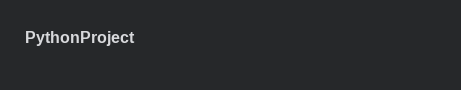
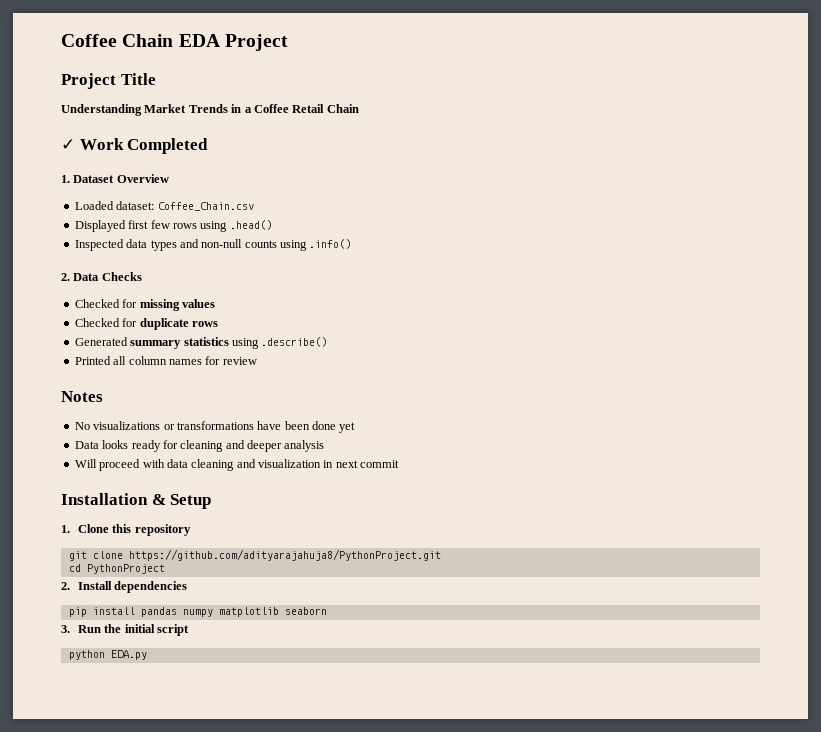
[25,31,135,46] PythonProject -> [61,34,288,51] [61,73,156,89] [61,104,359,116] [61,138,209,154] [61,174,169,183] [74,201,254,211] [74,220,272,232] [74,239,352,251] [61,272,142,281] [74,299,215,311] [74,318,218,330] [74,337,328,349] [74,356,257,365] [61,391,103,402] [74,421,356,433] [74,440,325,452] [74,459,400,471] [61,493,212,509] [61,524,191,536] [68,549,441,561] [68,564,165,574] [61,581,188,593] [68,607,327,617] [61,624,190,636] [68,650,147,660] Coffee Chain EDA Project // Project Title // Understanding Market Trends in a Coffee Retail Chain // ✓ Work Completed // 1. Dataset Overview // Loaded dataset: Coffee_Chain.csv // Displayed first few rows using .head() // Inspected data types and non-null counts using .info() // 2. Data Checks // Checked for missing values // Checked for duplicate rows // Generated summary statistics using .describe() // Printed all column names for review // Notes // No visualizations or transformations have been done yet // Data looks ready for cleaning and deeper analysis // Will proceed with data cleaning and visualization in next commit // Installation & Setup // 1. Clone this repository // git clone https://github.com/adityarajahuja8/PythonProject.git // cd PythonProject // 2. Install dependencies // pip install pandas numpy matplotlib seaborn // 3. Run the initial script // python EDA.py

